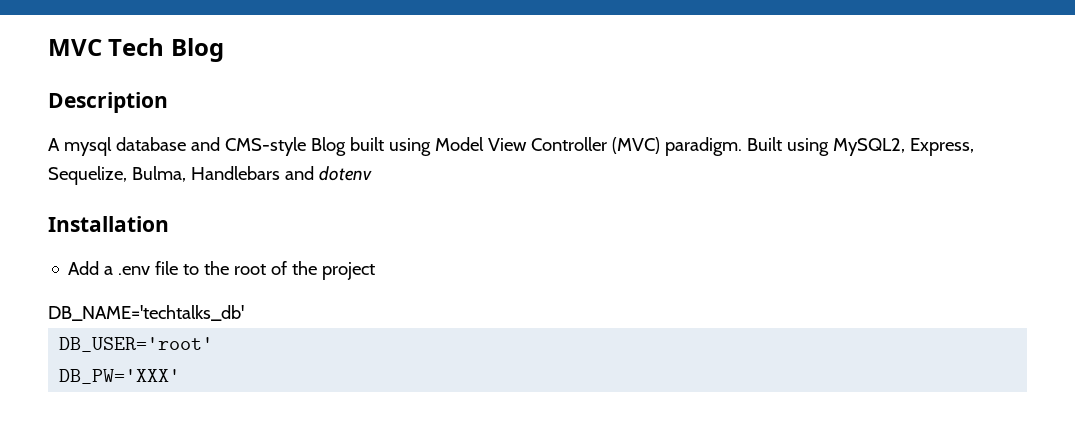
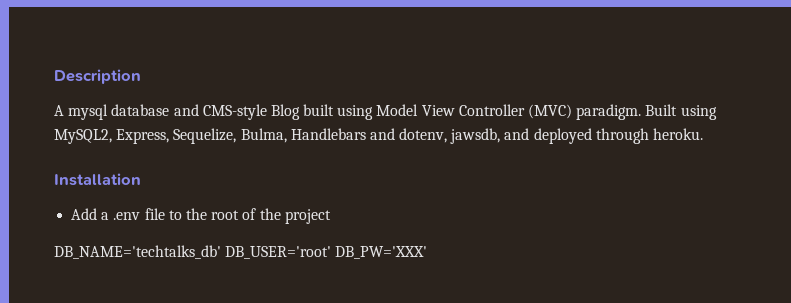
[48,38,224,62] MVC Tech Blog // -> (54, 76) none
[318,166,372,181] dotenv -> [399,128,704,144] dotenv, jawsdb, and deployed through heroku.
(244, 313) // -> (221, 252) none
(214, 344) // -> (332, 252) none

